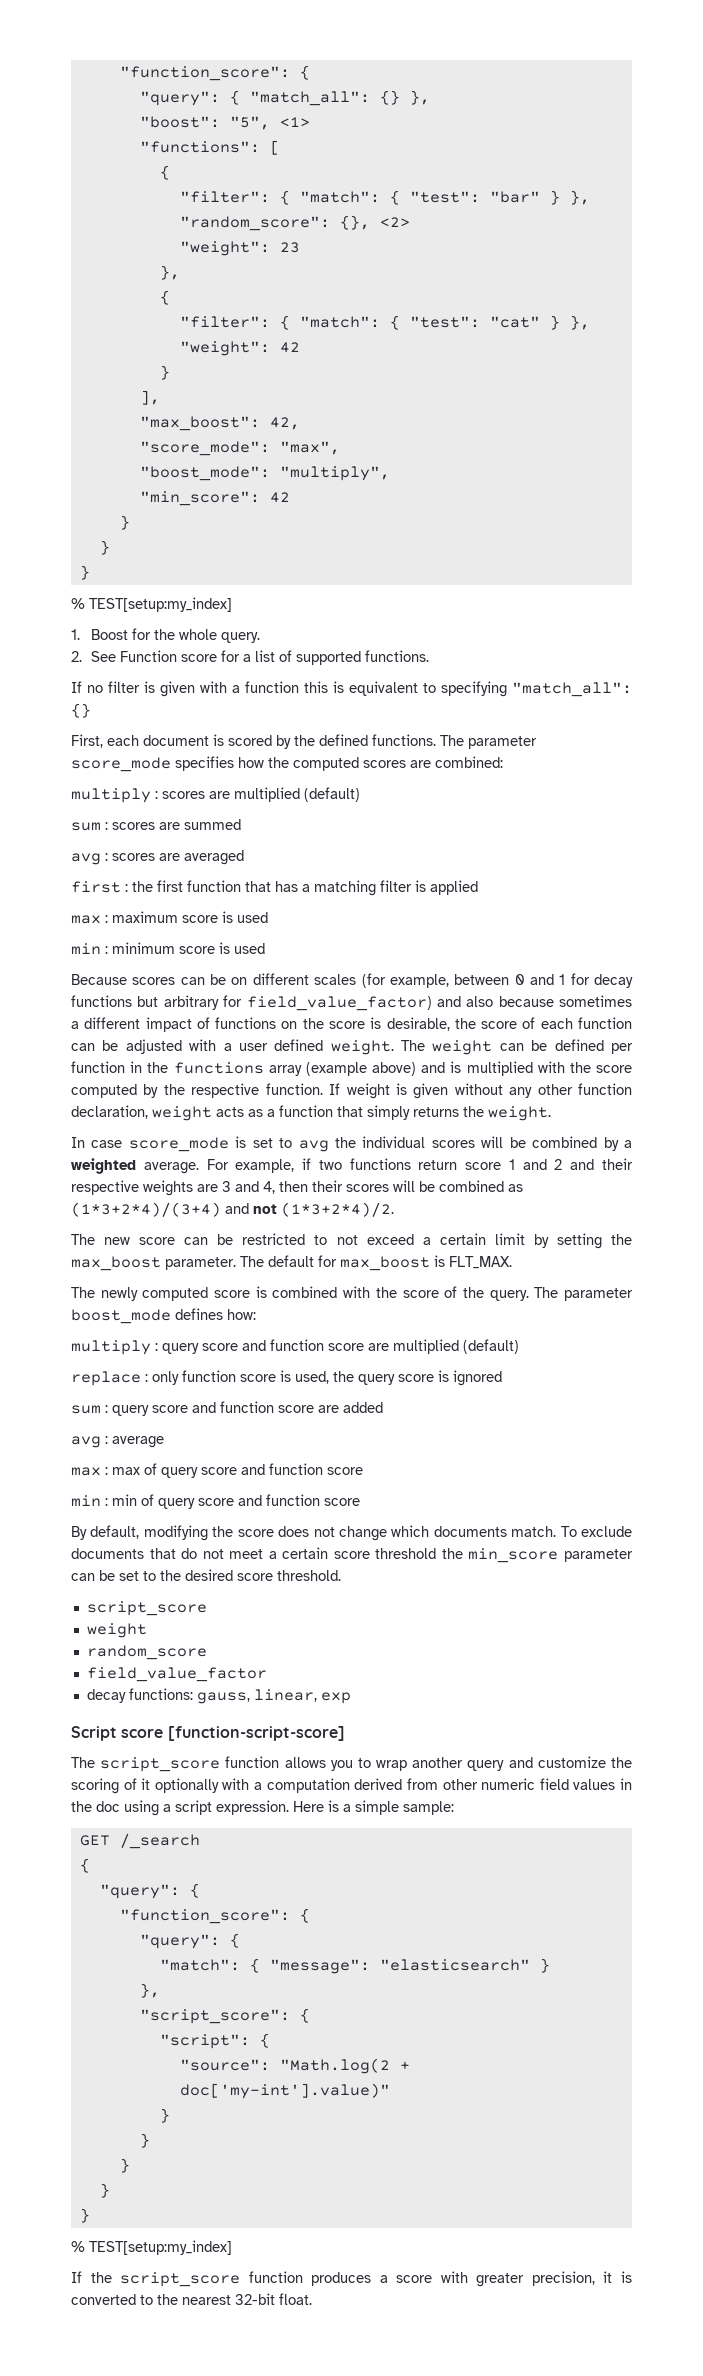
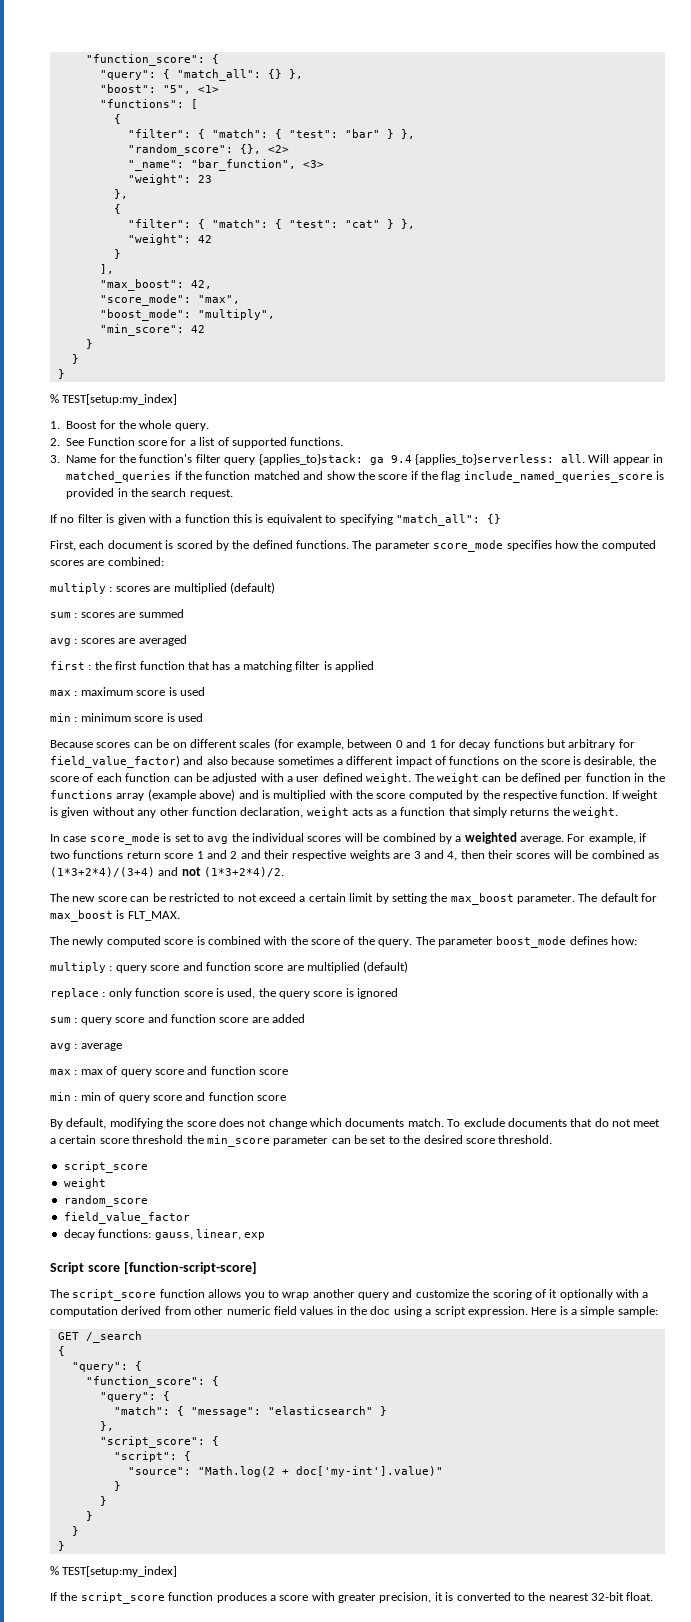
(410, 222) none -> [127,159,324,171] // "_name": "bar_function", <3>
(430, 656) none -> [50,454,663,465] [66,471,665,483] [66,488,233,499] // 3. Name for the function's filter query {applies_to}stack: ga 9.4 {applies_to}serverless: all. Will appear in matched_queries if the function matched and show the score if the flag include_named_queries_score is provided in the search request.

